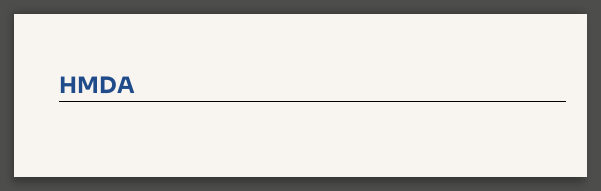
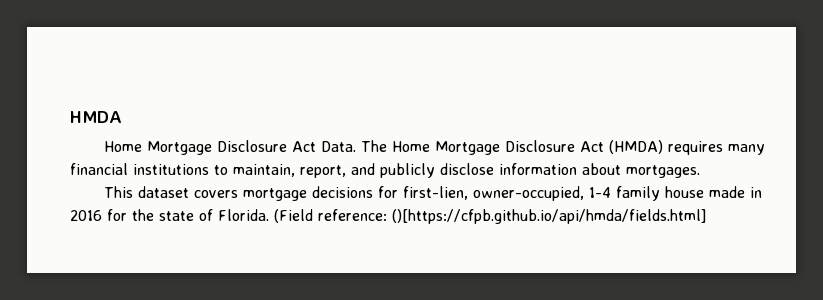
(135, 85) none -> [103,140,765,155] [70,163,700,178] [103,186,762,201] [70,209,707,224] // Home Mortgage Disclosure Act Data. The Home Mortgage Disclosure Act (HMDA) requires many financial institutions to maintain, report, and publicly disclose information about mortgages. // This dataset covers mortgage decisions for first-lien, owner-occupied, 1-4 family house made in 2016 for the state of Florida. (Field reference: ()[https://cfpb.github.io/api/hmda/fields.html]

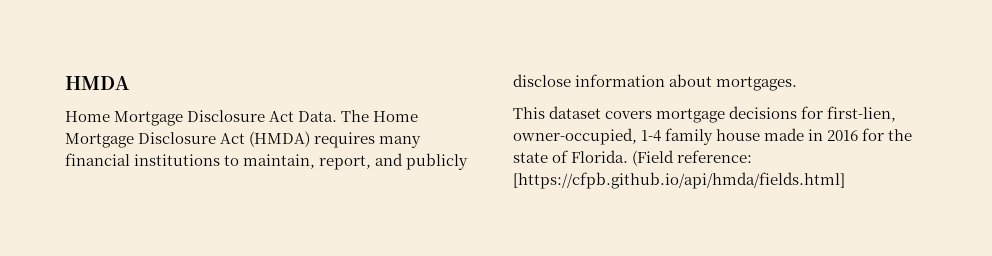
[392,209,707,224] ()[https://cfpb.github.io/api/hmda/fields.html] -> [513,172,845,189] [https://cfpb.github.io/api/hmda/fields.html]

